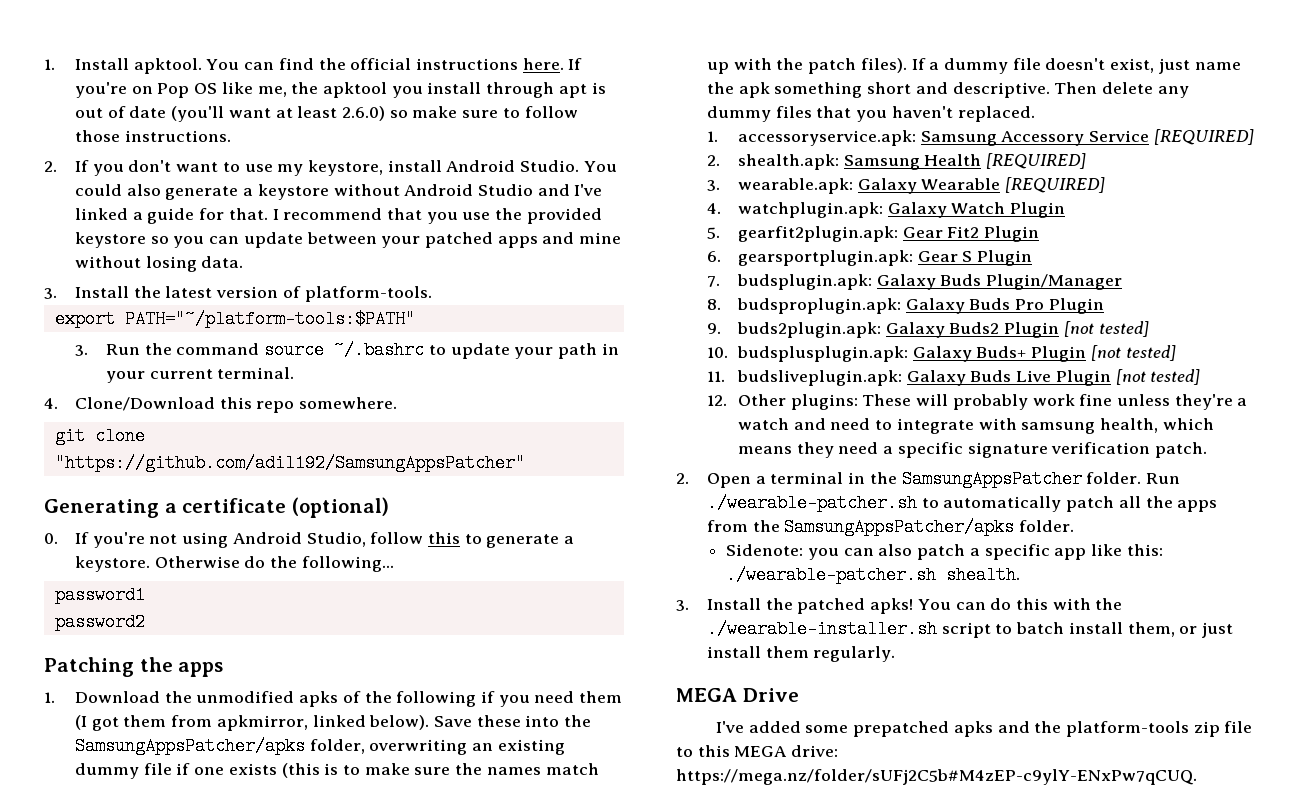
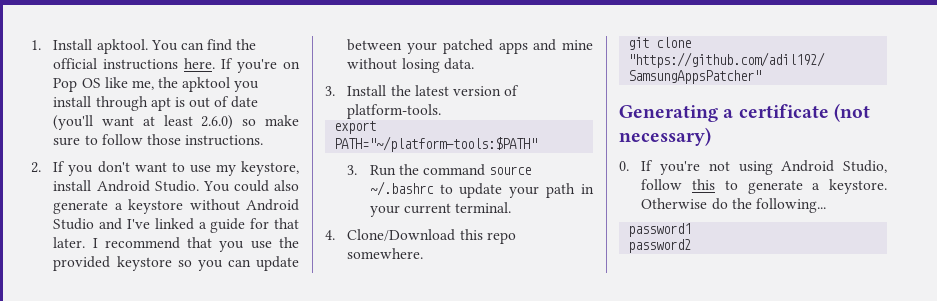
[228,208,268,220] that. -> [274,218,299,229] [53,237,86,248] that later.
[291,497,389,518] (optional) -> [833,103,870,122] [619,127,711,146] (not necessary)
[44,657,224,677] [44,691,623,707] [74,715,592,731] [74,737,565,755] [74,763,599,779] [706,58,1241,74] [706,82,1189,98] [706,106,1035,122] [706,129,1254,146] [706,153,1087,170] [706,177,1106,194] [706,202,1066,218] [706,226,1040,242] [706,250,1033,266] [706,274,1123,290] [706,298,1104,314] [706,321,1149,338] [706,345,1176,362] [706,369,1201,386] [706,394,1248,410] [737,418,1214,434] [737,442,1207,458] [676,470,1181,488] [706,494,1218,512] [706,518,1075,536] [726,544,1163,560] [726,566,1021,584] [676,598,1123,614] [706,620,1234,638] [706,646,896,662] [676,688,799,702] [715,721,1253,737] [676,745,839,757] [676,769,1197,785] // Patching the apps // 1. Download the unmodified apks of the following if you need them (I got them from apkmirror, linked below). Save these into the SamsungAppsPatcher/apks folder, overwriting an existing dummy file if one exists (this is to make sure the names match up with the patch files). If a dummy file doesn't exist, just name the apk something short and descriptive. Then delete any dummy files that you haven't replaced. // 1. accessoryservice.apk: Samsung Accessory Service [REQUIRED] // 2. shealth.apk: Samsung Health [REQUIRED] // 3. wearable.apk: Galaxy Wearable [REQUIRED] // 4. watchplugin.apk: Galaxy Watch Plugin // 5. gearfit2plugin.apk: Gear Fit2 Plugin // 6. gearsportplugin.apk: Gear S Plugin // 7. budsplugin.apk: Galaxy Buds Plugin/Manager // 8. budsproplugin.apk: Galaxy Buds Pro Plugin // 9. buds2plugin.apk: Galaxy Buds2 Plugin [not tested] // 10. budsplusplugin.apk: Galaxy Buds+ Plugin [not tested] // 11. budsliveplugin.apk: Galaxy Buds Live Plugin [not tested] // 12. Other plugins: These will probably work fine unless they're a watch and need to integrate with samsung health, which means they need a specific signature verification patch. // 2. Open a terminal in the SamsungAppsPatcher folder. Run ./wearable-patcher.sh to automatically patch all the apps from the SamsungAppsPatcher/apks folder. // Sidenote: you can also patch a specific app like this: ./wearable-patcher.sh shealth. // 3. Install the patched apks! You can do this with the ./wearable-installer.sh script to batch install them, or just install them regularly. // MEGA Drive // I've added some prepatched apks and the platform-tools zip file to this MEGA drive: https://mega.nz/folder/sUFj2C5b#M4zEP-c9ylY-ENxPw7qCUQ. -> (692, 246) none

